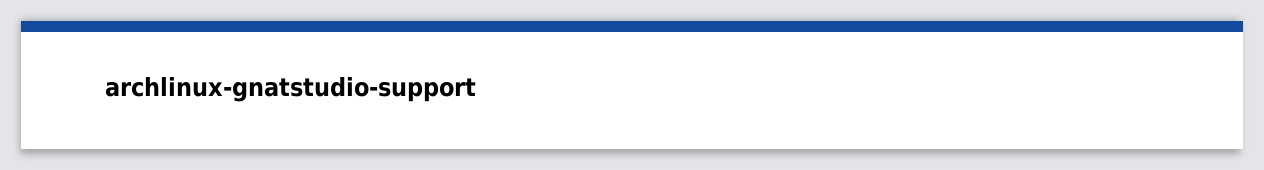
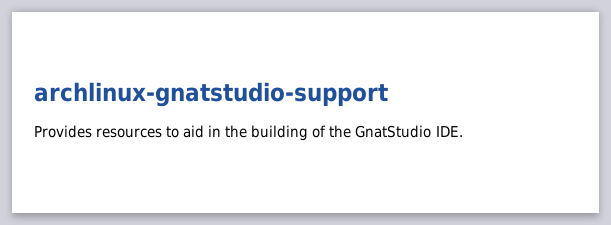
(476, 89) none -> [34,125,463,141] // Provides resources to aid in the building of the GnatStudio IDE.

